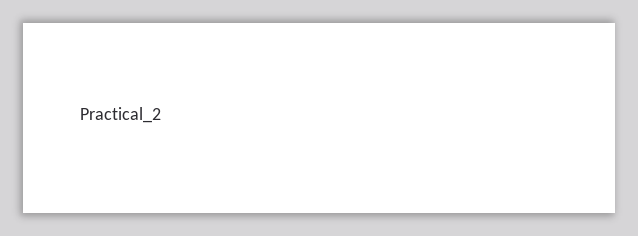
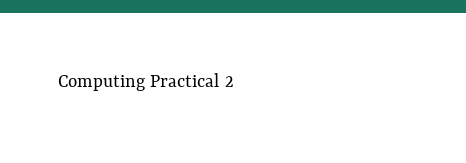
[80,107,161,123] Practical_2 -> [58,73,234,91] Computing Practical 2

